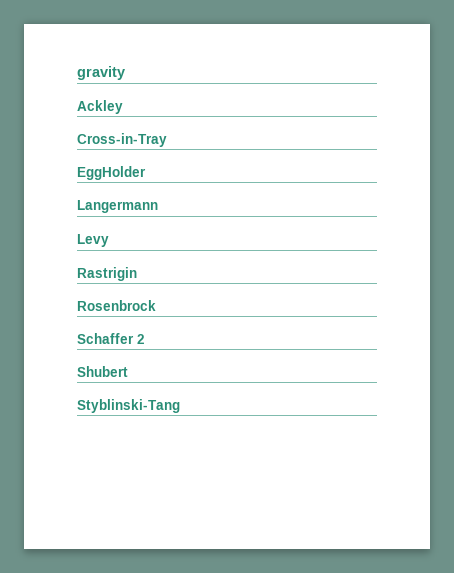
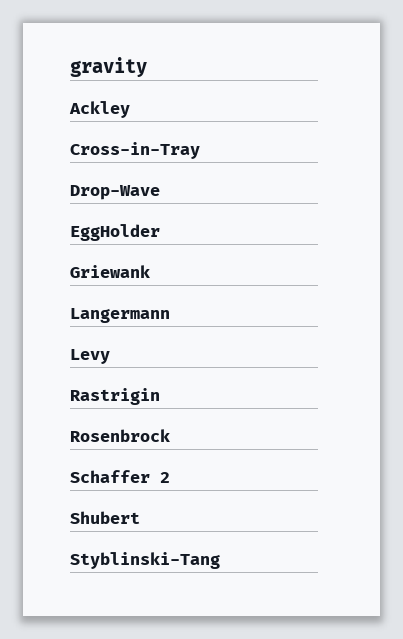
(167, 140) none -> [70,185,160,200] // Drop-Wave
(146, 173) none -> [70,265,150,278] // Griewank

